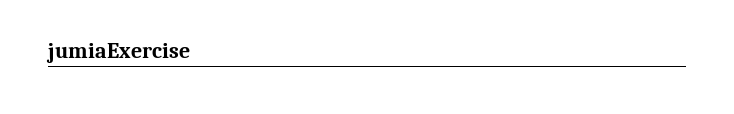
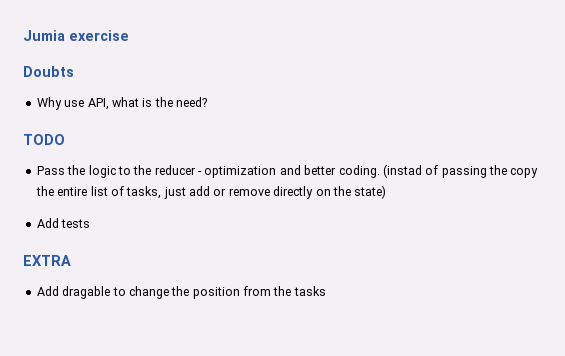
[46,43,190,63] jumiaExercise -> [23,30,129,41] [23,66,74,77] [36,97,207,110] [23,134,65,145] [36,164,539,178] [35,185,387,199] [36,218,91,228] [23,255,71,266] [36,286,326,299] Jumia exercise // Doubts // Why use API, what is the need? // TODO // Pass the logic to the reducer - optimization and better coding. (instad of passing the copy the entire list of tasks, just add or remove directly on the state) // Add tests // EXTRA // Add dragable to change the position from the tasks

